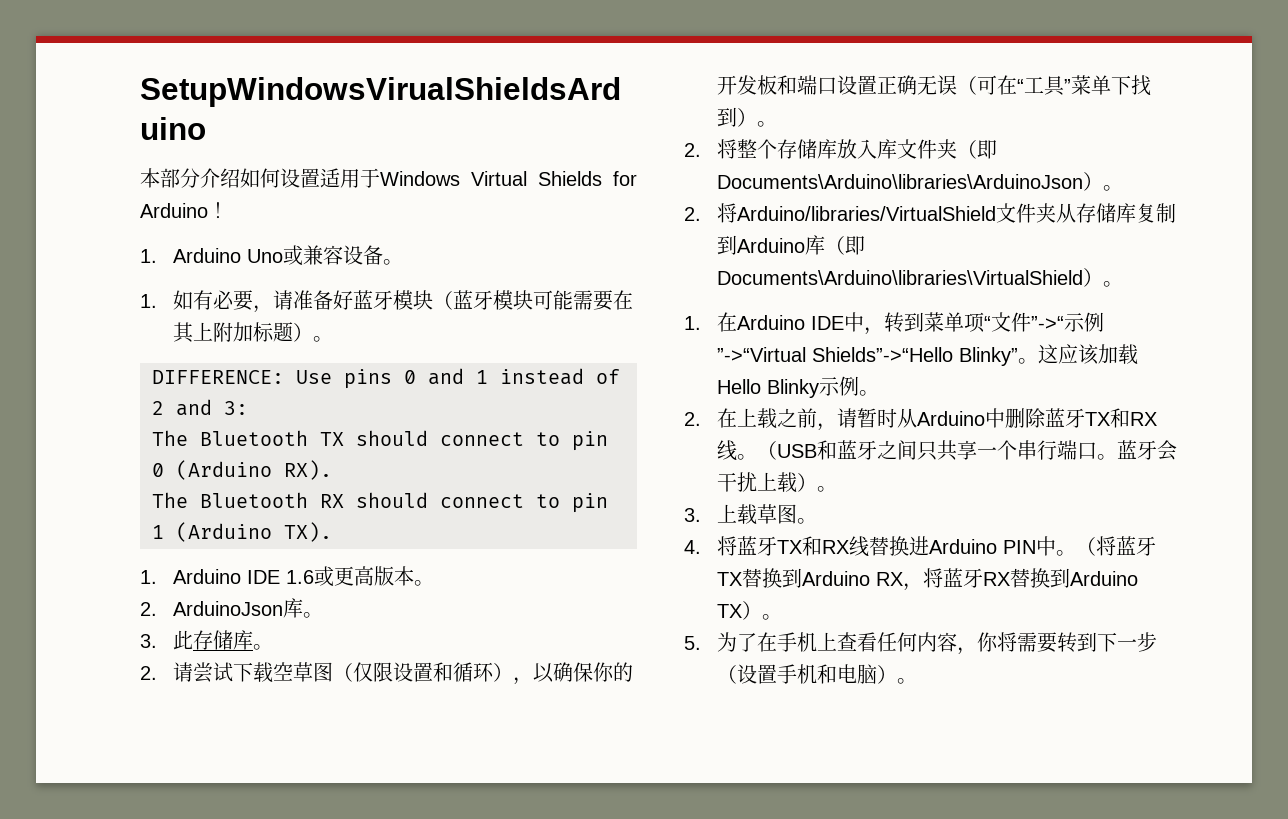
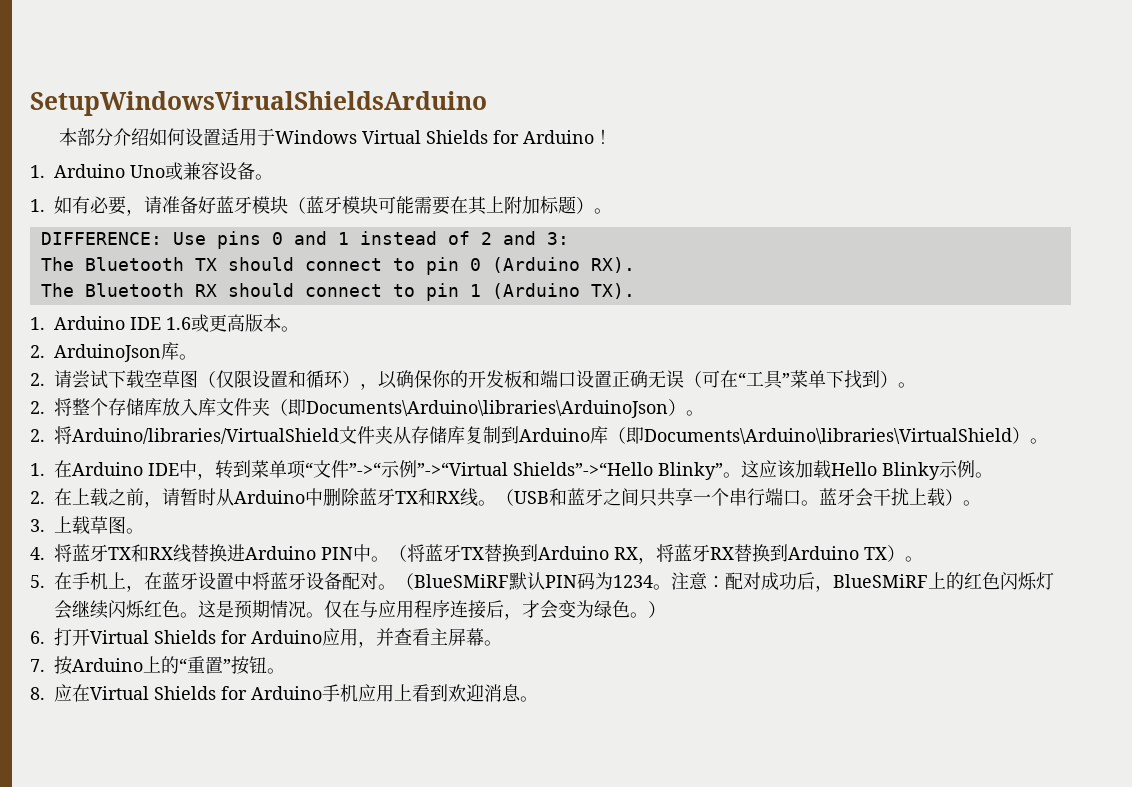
[140,630,274,650] // 3.此存储库。 -> (197, 357) none
[717,632,758,652] 为了 -> (45, 581) none
[837,632,1158,655] [717,664,898,684] 查看任何内容，你将需要转到下一步（设置手机和电脑） -> [126,572,1054,592] [54,600,666,620] [30,628,502,648] [30,656,285,675] [30,684,521,702] ，在蓝牙设置中将蓝牙设备配对。（BlueSMiRF默认PIN码为1234。注意：配对成功后，BlueSMiRF上的红色闪烁灯会继续闪烁红色。这是预期情况。仅在与应用程序连接后，才会变为绿色。） // 6.打开Virtual Shields for Arduino应用，并查看主屏幕。 // 7.按Arduino上的“重置”按钮。 // 8.应在Virtual Shields for Arduino手机应用上看到欢迎消息

